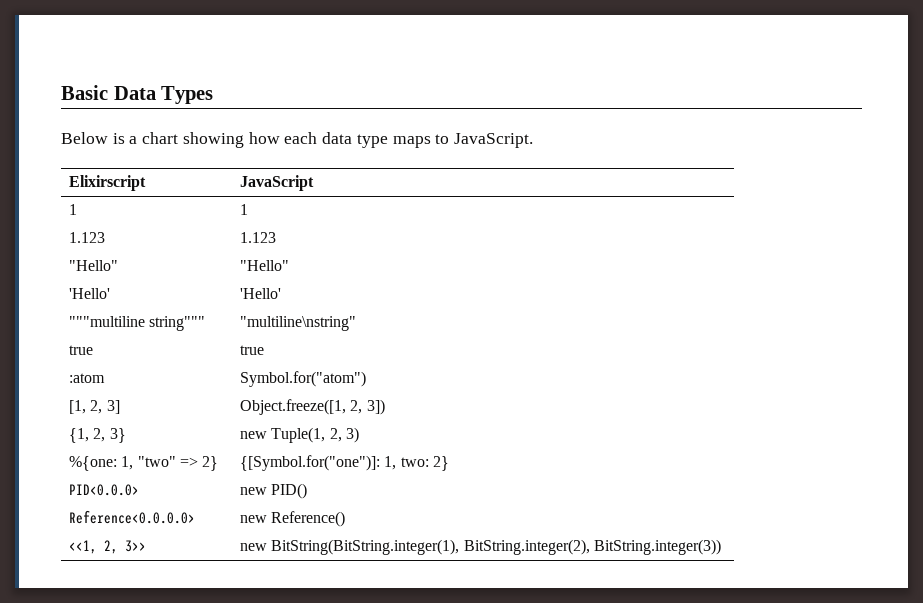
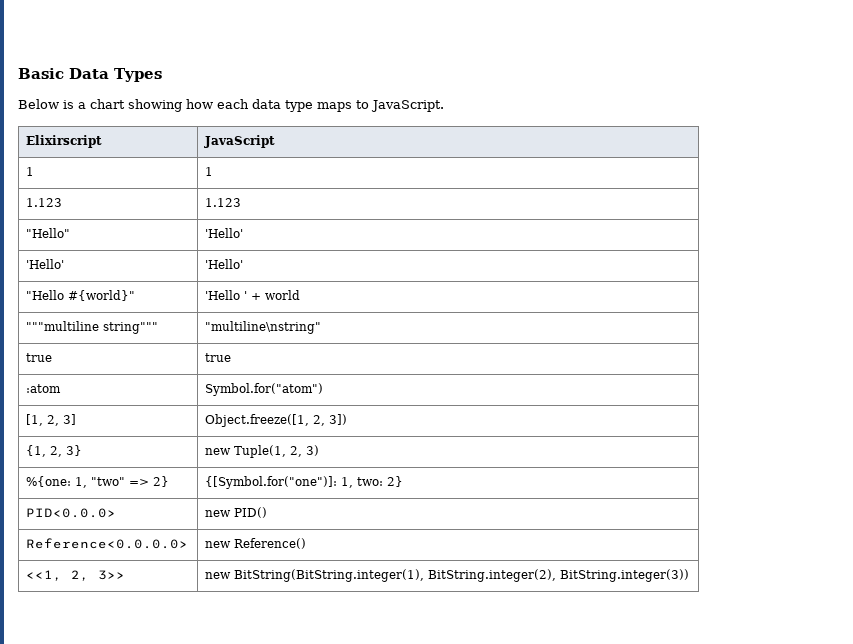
[239,260,289,271] "Hello" -> [205,228,244,238] 'Hello'
(281, 293) none -> [26,290,136,301] [205,290,301,300] // "Hello #{world}" | 'Hello ' + world

